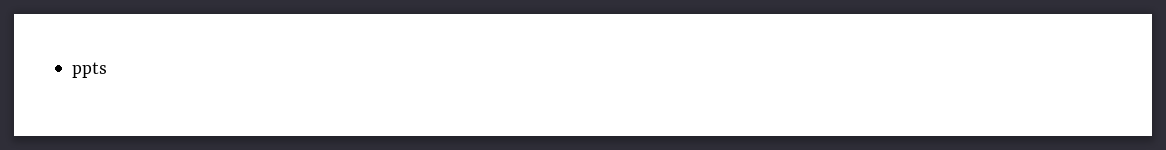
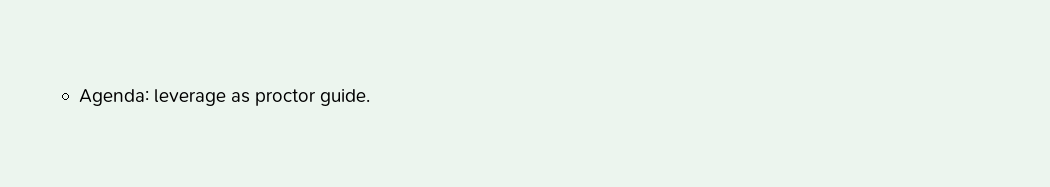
[72,62,108,78] ppts -> [78,89,371,106] Agenda: leverage as proctor guide.

